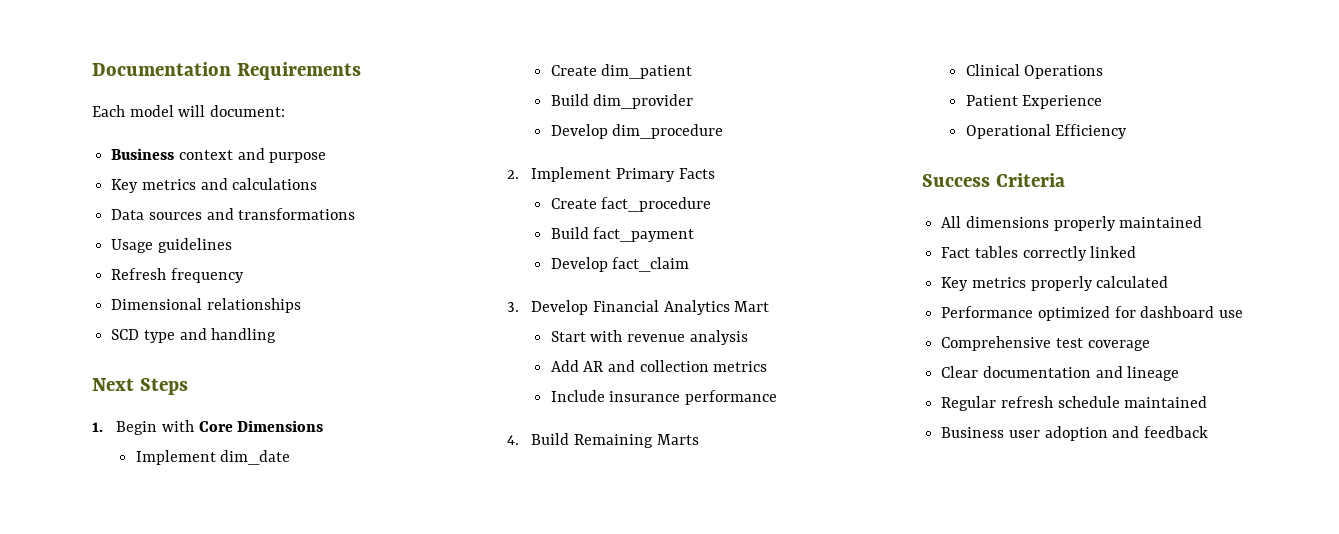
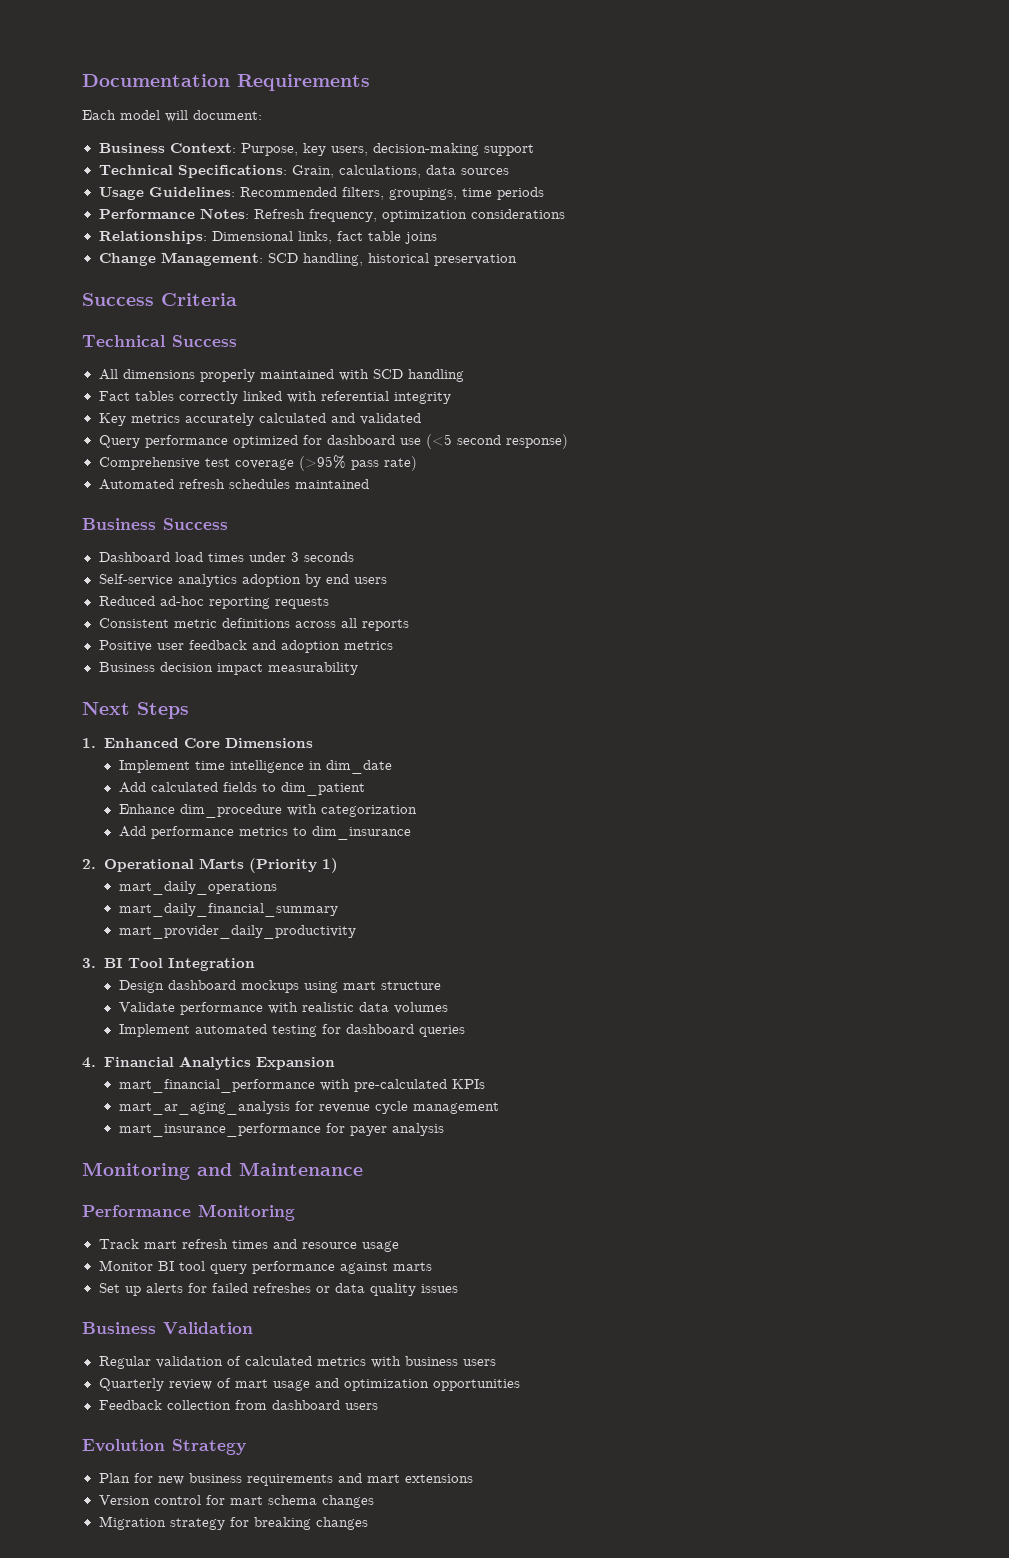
[178,148,327,163] [111,178,318,193] [111,208,356,220] [111,238,232,253] [111,268,244,283] [111,298,301,313] [111,328,277,343] context and purpose // Key metrics and calculations // Data sources and transformations // Usage guidelines // Refresh frequency // Dimensional relationships // SCD type and handling -> [169,143,534,156] [98,165,509,178] [98,187,544,200] [98,208,565,222] [98,231,437,244] [98,252,517,266] [82,293,237,306] [82,335,237,347] [98,369,464,382] [98,391,451,404] [98,413,421,426] [98,434,568,449] [98,455,417,471] [98,479,369,490] [82,518,228,530] [98,552,354,562] [98,574,387,587] [98,596,329,609] [98,618,409,631] [98,640,393,653] [98,662,358,675] Context: Purpose, key users, decision-making support // Technical Specifications: Grain, calculations, data sources // Usage Guidelines: Recommended filters, groupings, time periods // Performance Notes: Refresh frequency, optimization considerations // Relationships: Dimensional links, fact table joins // Change Management: SCD handling, historical preservation // Success Criteria // Technical Success // All dimensions properly maintained with SCD handling // Fact tables correctly linked with referential integrity // Key metrics accurately calculated and validated // Query performance optimized for dashboard use (<5 second response) // Comprehensive test coverage (>95% pass rate) // Automated refresh schedules maintained // Business Success // Dashboard load times under 3 seconds // Self-service analytics adoption by end users // Reduced ad-hoc reporting requests // Consistent metric definitions across all reports // Positive user feedback and adoption metrics // Business decision impact measurability
[116,420,195,435] Begin with -> [103,738,179,748] Enhanced
[220,450,291,465] [550,64,693,79] [550,94,694,109] [550,124,724,139] [507,167,715,182] [550,197,712,212] [550,227,695,242] [550,257,690,272] [507,300,770,315] [550,330,748,345] [550,360,768,372] [550,390,777,405] [507,433,699,448] [965,64,1104,79] [965,95,1103,109] [965,124,1128,139] [922,173,1065,187] [941,216,1203,231] [941,246,1137,261] [941,276,1169,291] [941,306,1244,321] [941,336,1150,351] [941,366,1180,381] [941,396,1208,411] [941,426,1209,441] dim_date // Create dim_patient // Build dim_provider // Develop dim_procedure // 2. Implement Primary Facts // Create fact_procedure // Build fact_payment // Develop fact_claim // 3. Develop Financial Analytics Mart // Start with revenue analysis // Add AR and collection metrics // Include insurance performance // 4. Build Remaining Marts // Clinical Operations // Patient Experience // Operational Efficiency // Success Criteria // All dimensions properly maintained // Fact tables correctly linked // Key metrics properly calculated // Performance optimized for dashboard use // Comprehensive test coverage // Clear documentation and lineage // Regular refresh schedule maintained // Business user adoption and feedback -> [194,760,392,774] [118,782,365,796] [118,804,417,818] [118,826,411,840] [82,858,338,873] [118,881,277,895] [118,903,338,917] [118,925,356,939] [82,958,255,971] [118,980,441,993] [118,1002,448,1015] [118,1024,465,1037] [82,1056,335,1070] [118,1079,485,1093] [118,1101,499,1115] [118,1123,444,1137] [82,1162,363,1180] [82,1204,295,1221] [98,1239,399,1252] [98,1260,432,1274] [98,1283,458,1296] [82,1322,253,1334] [98,1356,496,1369] [98,1378,520,1391] [98,1400,378,1410] [82,1439,246,1455] [98,1473,473,1486] [98,1495,374,1508] [98,1516,368,1530] time intelligence in dim_date // Add calculated fields to dim_patient // Enhance dim_procedure with categorization // Add performance metrics to dim_insurance // 2. Operational Marts (Priority 1) // mart_daily_operations // mart_daily_financial_summary // mart_provider_daily_productivity // 3. BI Tool Integration // Design dashboard mockups using mart structure // Validate performance with realistic data volumes // Implement automated testing for dashboard queries // 4. Financial Analytics Expansion // mart_financial_performance with pre-calculated KPIs // mart_ar_aging_analysis for revenue cycle management // mart_insurance_performance for payer analysis // Monitoring and Maintenance // Performance Monitoring // Track mart refresh times and resource usage // Monitor BI tool query performance against marts // Set up alerts for failed refreshes or data quality issues // Business Validation // Regular validation of calculated metrics with business users // Quarterly review of mart usage and optimization opportunities // Feedback collection from dashboard users // Evolution Strategy // Plan for new business requirements and mart extensions // Version control for mart schema changes // Migration strategy for breaking changes

